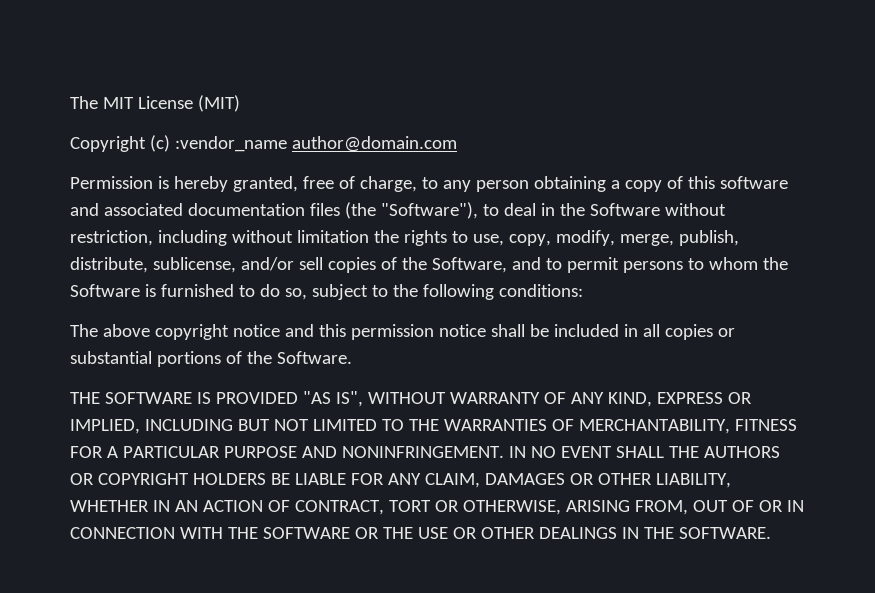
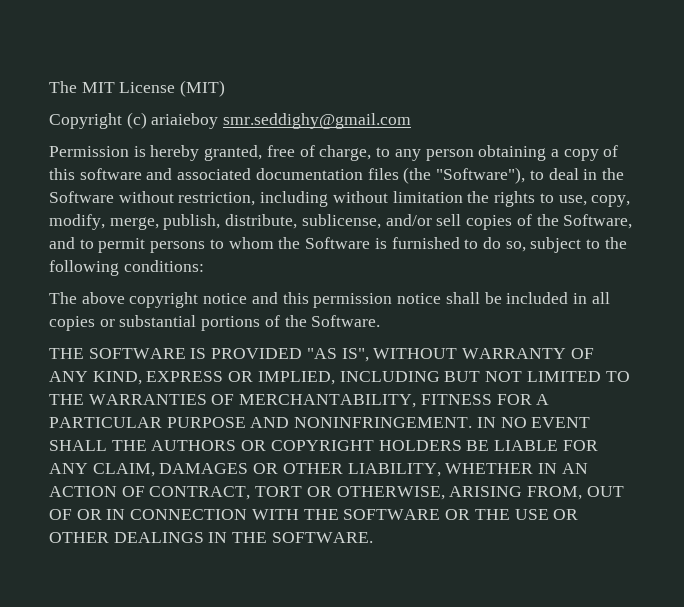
[174,136,457,152] :vendor_name author@domain.com -> [151,113,412,129] ariaieboy smr.seddighy@gmail.com

